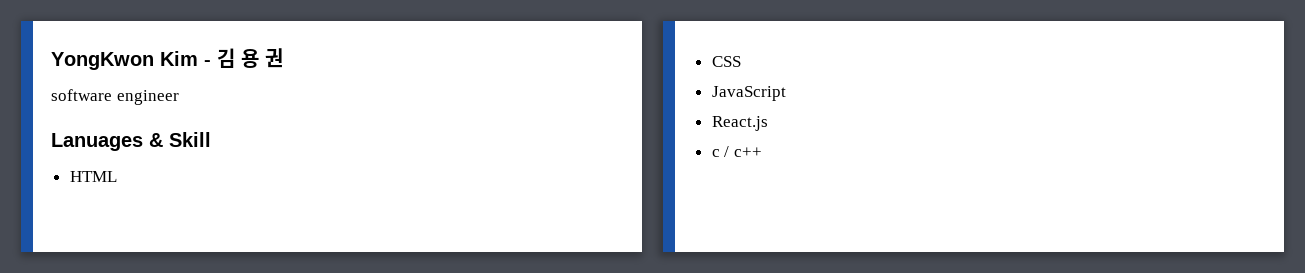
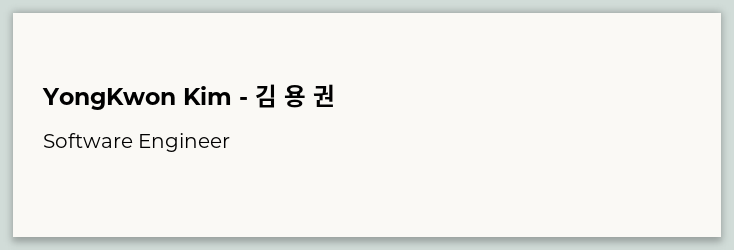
[51,89,179,105] [51,132,211,151] [69,171,117,182] [711,56,741,67] [711,86,786,101] [711,116,768,131] [711,146,762,157] software engineer // Lanuages & Skill // HTML // CSS // JavaScript // React.js // c / c++ -> [43,133,231,152] Software Engineer

